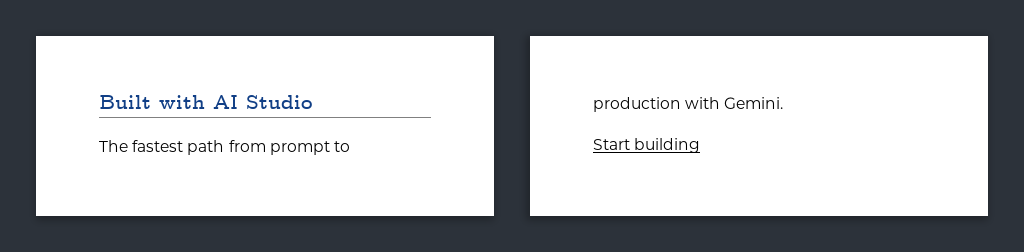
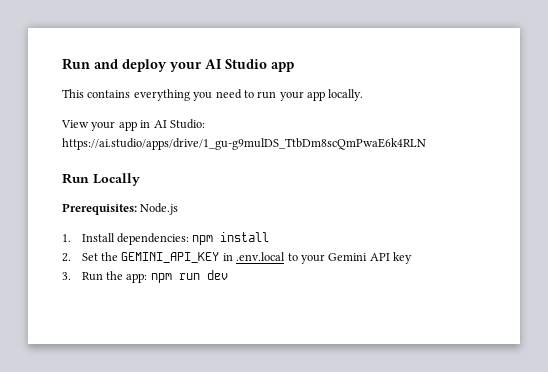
[99,95,313,109] [99,140,350,155] [593,97,784,112] [593,138,701,153] Built with AI Studio // The fastest path from prompt to production with Gemini. // Start building -> [62,58,294,72] [62,89,364,101] [61,119,205,131] [62,138,426,150] [62,173,140,186] [62,203,179,215] [62,232,270,245] [62,252,413,264] [62,270,228,283] Run and deploy your AI Studio app // This contains everything you need to run your app locally. // View your app in AI Studio: https://ai.studio/apps/drive/1_gu-g9mulDS_TtbDm8scQmPwaE6k4RLN // Run Locally // Prerequisites: Node.js // 1. Install dependencies: npm install // 2. Set the GEMINI_API_KEY in .env.local to your Gemini API key // 3. Run the app: npm run dev

